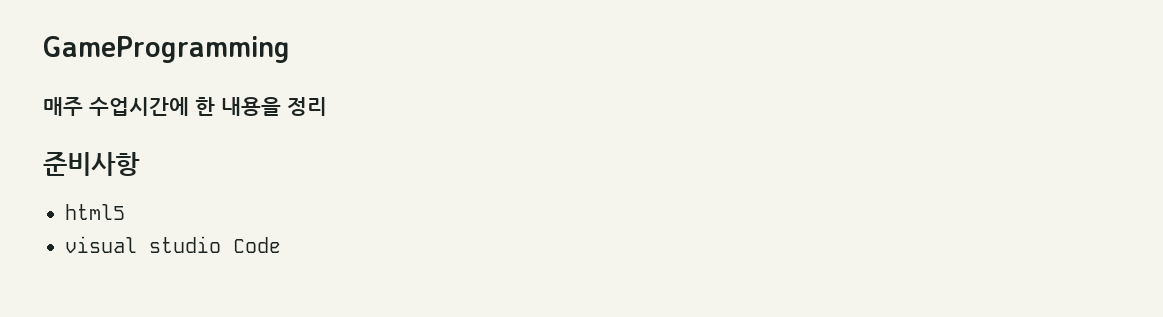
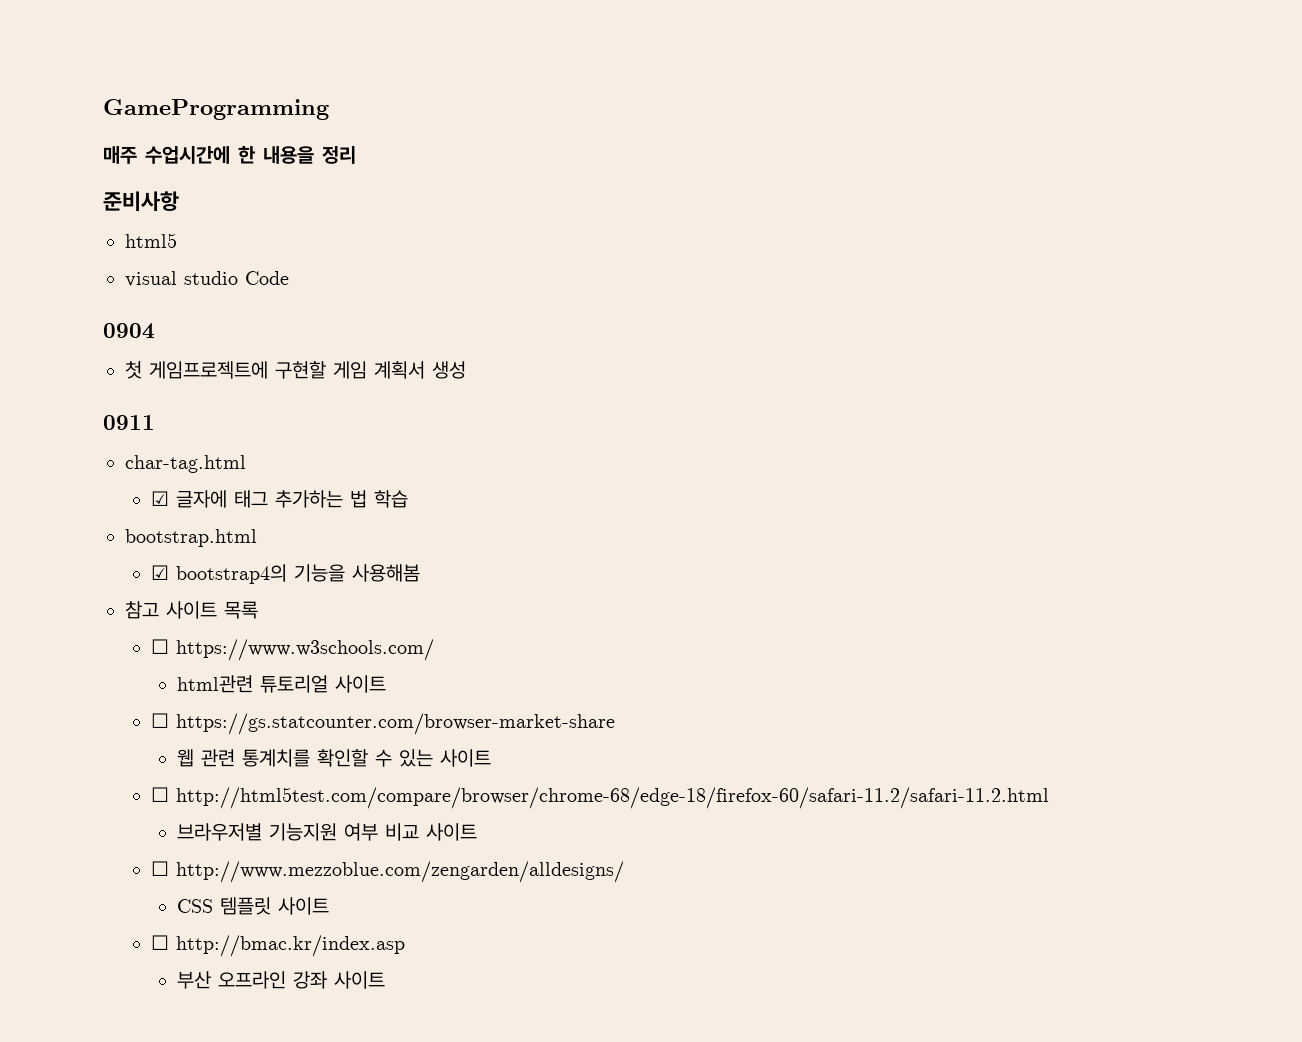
(281, 245) none -> [103,323,155,339] [125,361,466,379] [103,415,155,430] [125,455,246,473] [150,490,408,508] [125,529,257,547] [150,564,420,584] [125,601,258,619] [150,639,434,661] [176,675,386,693] [150,713,615,735] [176,749,491,767] [150,787,1049,809] [176,823,477,841] [150,861,624,883] [176,897,329,915] [150,935,405,957] [176,971,385,989] // 0904 // 첫 게임프로젝트에 구현할 게임 계획서 생성 // 0911 // char-tag.html // ☑ 글자에 태그 추가하는 법 학습 // bootstrap.html // ☑ bootstrap4의 기능을 사용해봄 // 참고 사이트 목록 // ☐ https://www.w3schools.com/ // html관련 튜토리얼 사이트 // ☐ https://gs.statcounter.com/browser-market-share // 웹 관련 통계치를 확인할 수 있는 사이트 // ☐ http://html5test.com/compare/browser/chrome-68/edge-18/firefox-60/safari-11.2/safari-11.2.html // 브라우저별 기능지원 여부 비교 사이트 // ☐ http://www.mezzoblue.com/zengarden/alldesigns/ // CSS 템플릿 사이트 // ☐ http://bmac.kr/index.asp // 부산 오프라인 강좌 사이트

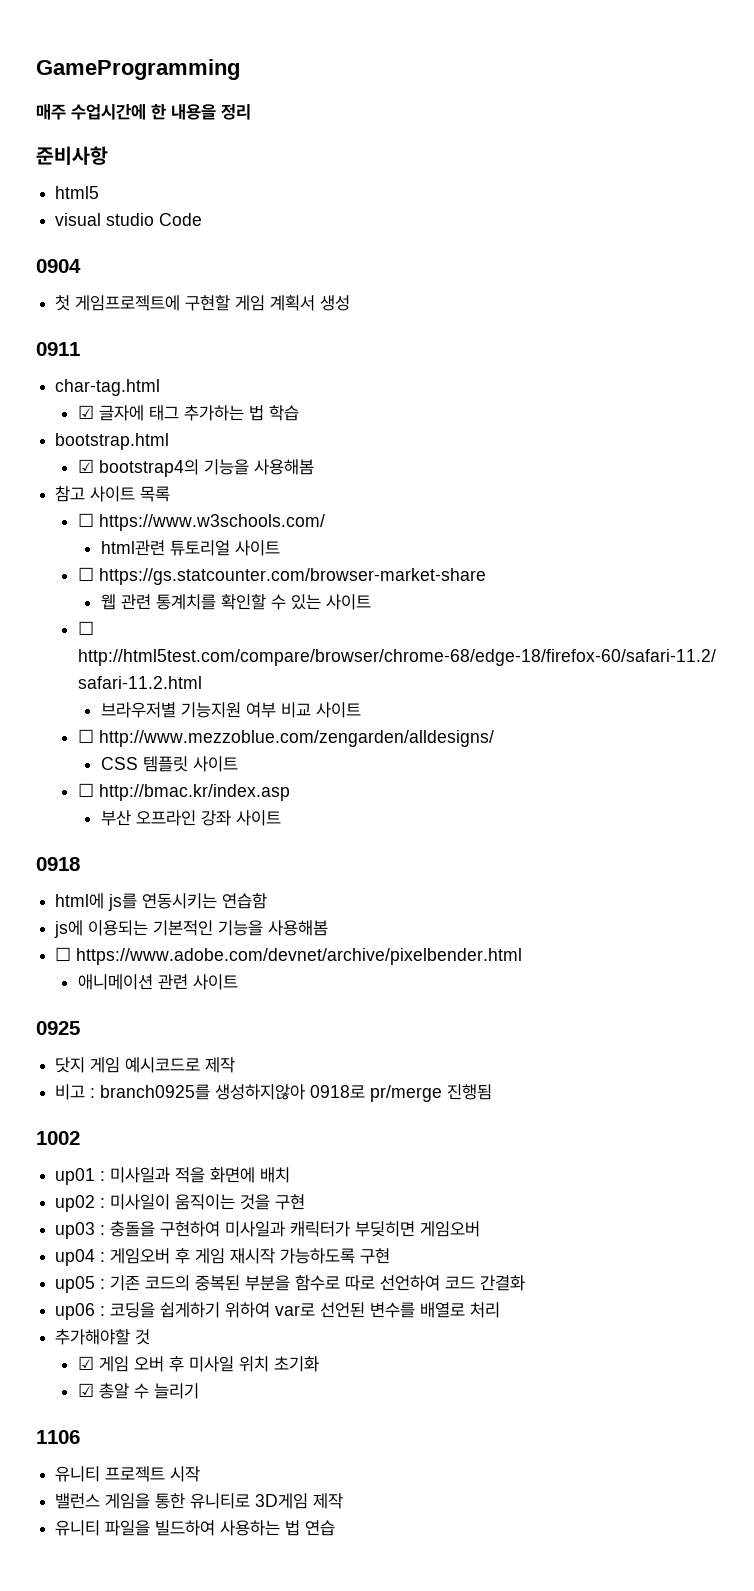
(385, 980) none -> [36,857,80,871] [55,893,268,911] [54,920,329,938] [55,947,523,965] [78,974,239,990] [36,1021,80,1035] [55,1057,236,1073] [55,1084,493,1102] [36,1131,80,1145] [55,1167,291,1185] [55,1194,306,1212] [55,1221,481,1239] [55,1248,391,1266] [55,1275,526,1293] [55,1302,501,1320] [55,1329,151,1345] [78,1356,320,1372] [78,1383,200,1399] [36,1430,80,1444] [55,1466,201,1482] [55,1493,344,1509] [55,1520,336,1536] // 0918 // html에 js를 연동시키는 연습함 // js에 이용되는 기본적인 기능을 사용해봄 // ☐ https://www.adobe.com/devnet/archive/pixelbender.html // 애니메이션 관련 사이트 // 0925 // 닷지 게임 예시코드로 제작 // 비고 : branch0925를 생성하지않아 0918로 pr/merge 진행됨 // 1002 // up01 : 미사일과 적을 화면에 배치 // up02 : 미사일이 움직이는 것을 구현 // up03 : 충돌을 구현하여 미사일과 캐릭터가 부딪히면 게임오버 // up04 : 게임오버 후 게임 재시작 가능하도록 구현 // up05 : 기존 코드의 중복된 부분을 함수로 따로 선언하여 코드 간결화 // up06 : 코딩을 쉽게하기 위하여 var로 선언된 변수를 배열로 처리 // 추가해야할 것 // ☑ 게임 오버 후 미사일 위치 초기화 // ☑ 총알 수 늘리기 // 1106 // 유니티 프로젝트 시작 // 밸런스 게임을 통한 유니티로 3D게임 제작 // 유니티 파일을 빌드하여 사용하는 법 연습

